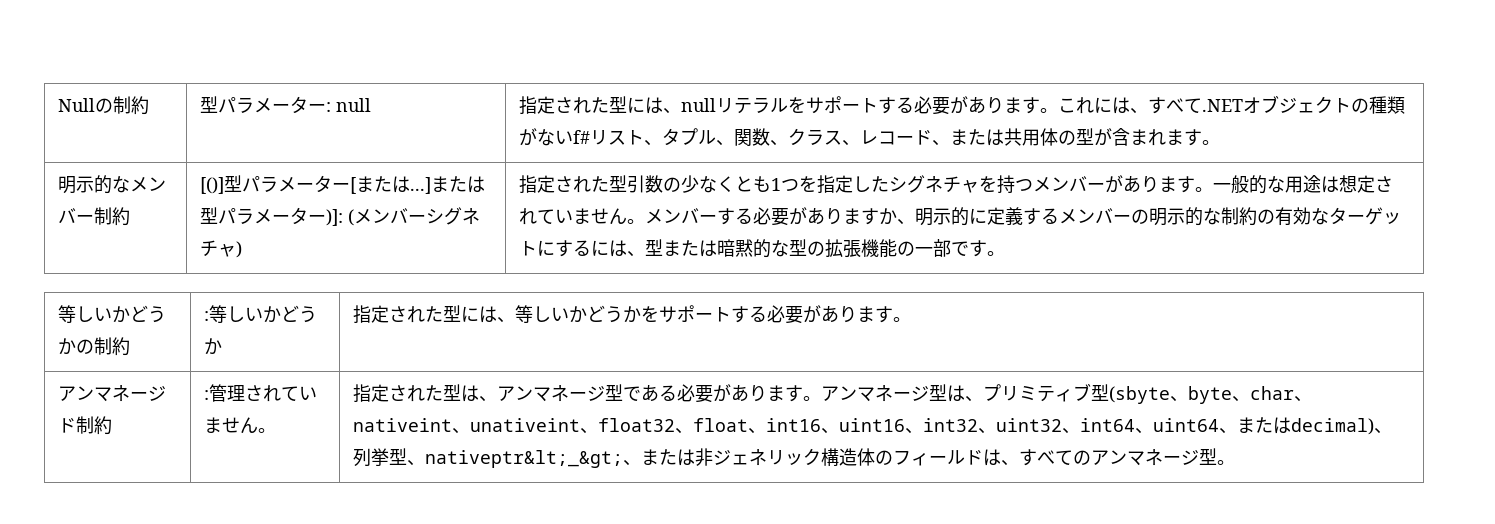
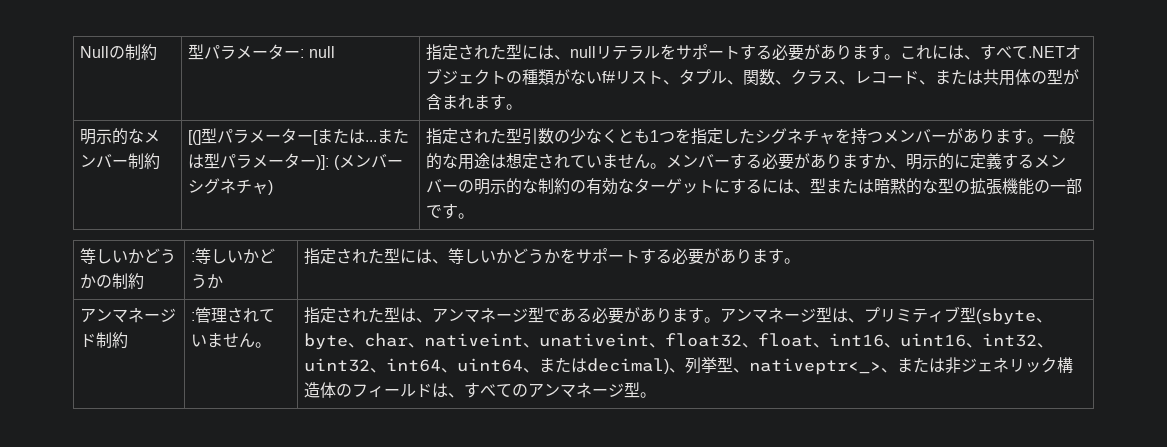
[200,177,225,194] [()] -> [188,130,202,145] [(]
[410,177,432,194] ...] -> [365,140,378,142] ...
[425,450,624,468] nativeptr&lt;_&gt; -> [749,358,882,375] nativeptr<_>

